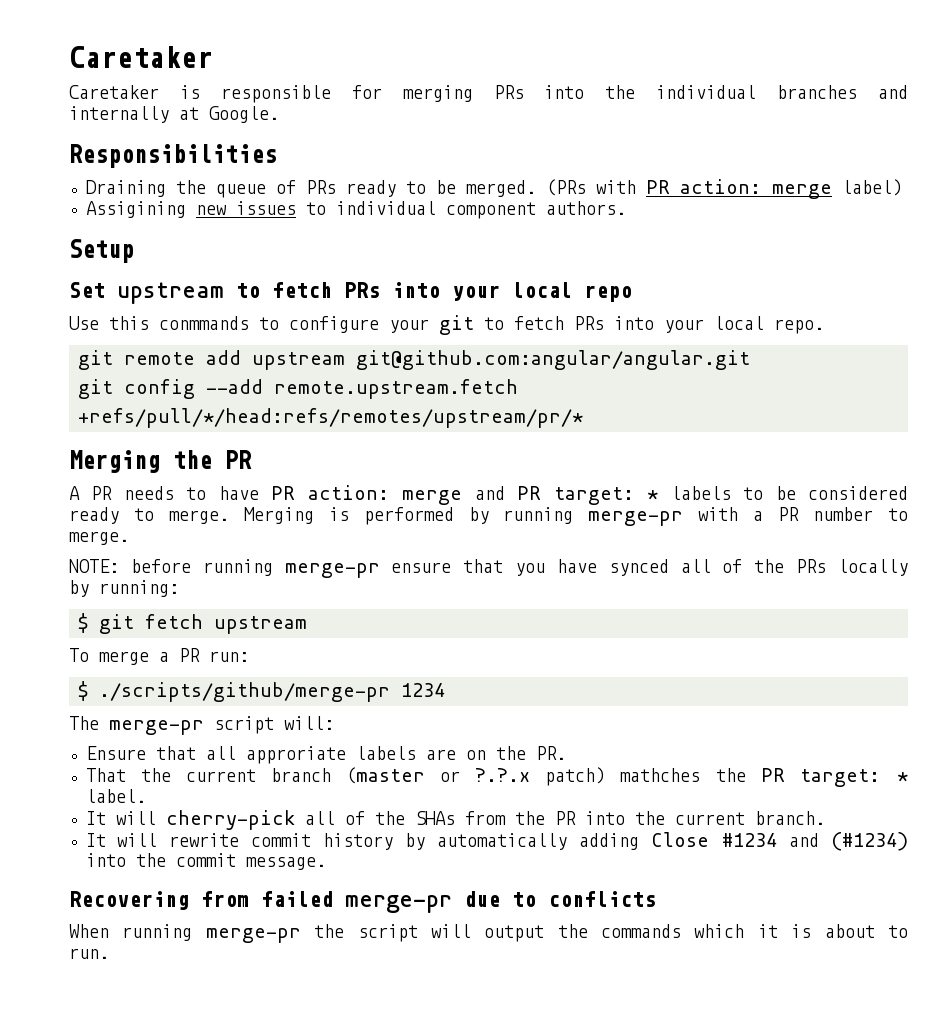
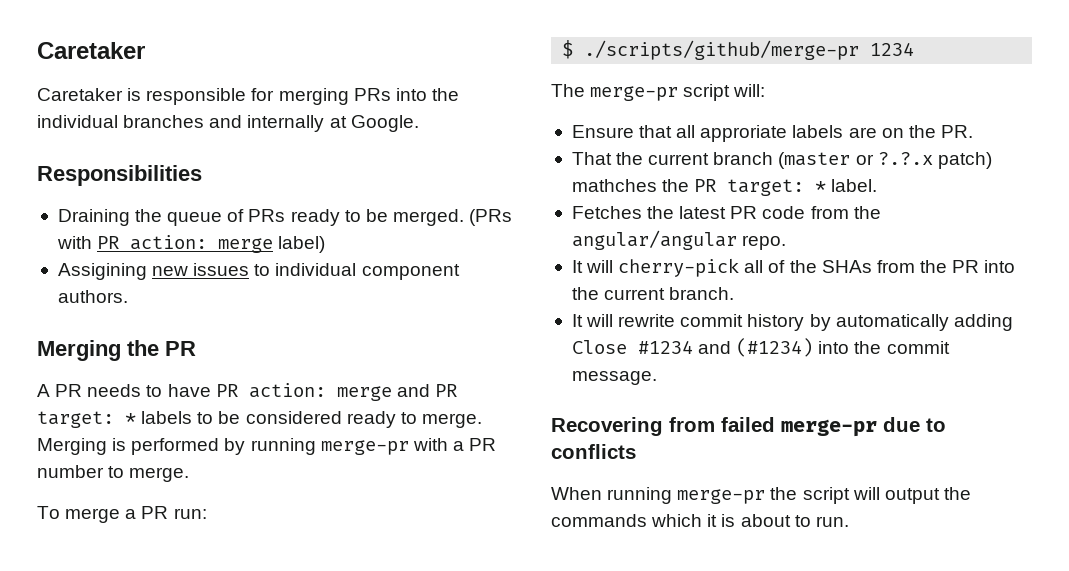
[69,239,134,263] [69,282,632,304] [69,315,824,335] [78,350,750,370] [78,379,518,399] [78,408,583,428] // Setup // Set upstream to fetch PRs into your local repo // Use this conmmands to configure your git to fetch PRs into your local repo. // git remote add upstream git@github.com:angular/angular.git // git config --add remote.upstream.fetch +refs/pull/*/head:refs/remotes/upstream/pr/* -> (128, 296) none
[69,559,908,578] [69,580,179,597] [78,613,307,634] // NOTE: before running merge-pr ensure that you have synced all of the PRs locally by running: // $ git fetch upstream -> (190, 474) none
(146, 796) none -> [571,206,881,219] [571,230,787,250] // Fetches the latest PR code from the angular/angular repo.

